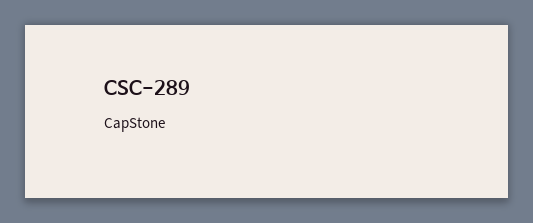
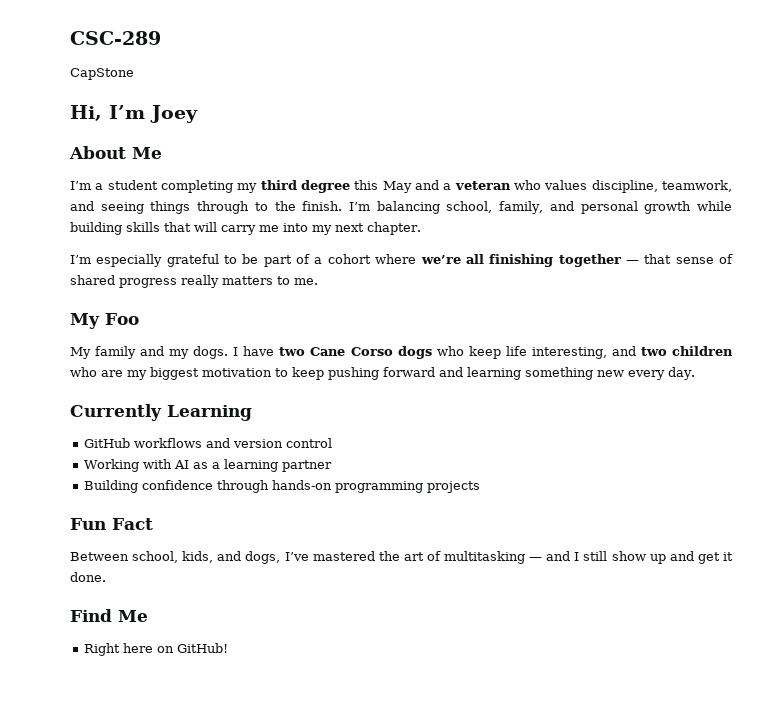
(165, 124) none -> [70,105,198,123] [69,146,162,159] [70,180,732,193] [70,201,732,214] [70,222,421,235] [70,254,734,267] [70,275,318,288] [70,313,139,329] [70,346,733,359] [70,367,695,380] [70,404,252,421] [84,438,333,448] [84,459,333,472] [84,480,481,493] [70,518,153,530] [70,551,733,564] [70,572,106,582] [70,609,148,622] [84,643,229,656] // Hi, I’m Joey // About Me // I’m a student completing my third degree this May and a veteran who values discipline, teamwork, and seeing things through to the finish. I’m balancing school, family, and personal growth while building skills that will carry me into my next chapter. // I’m especially grateful to be part of a cohort where we’re all finishing together — that sense of shared progress really matters to me. // My Foo // My family and my dogs. I have two Cane Corso dogs who keep life interesting, and two children who are my biggest motivation to keep pushing forward and learning something new every day. // Currently Learning // GitHub workflows and version control // Working with AI as a learning partner // Building confidence through hands-on programming projects // Fun Fact // Between school, kids, and dogs, I’ve mastered the art of multitasking — and I still show up and get it done. // Find Me // Right here on GitHub!

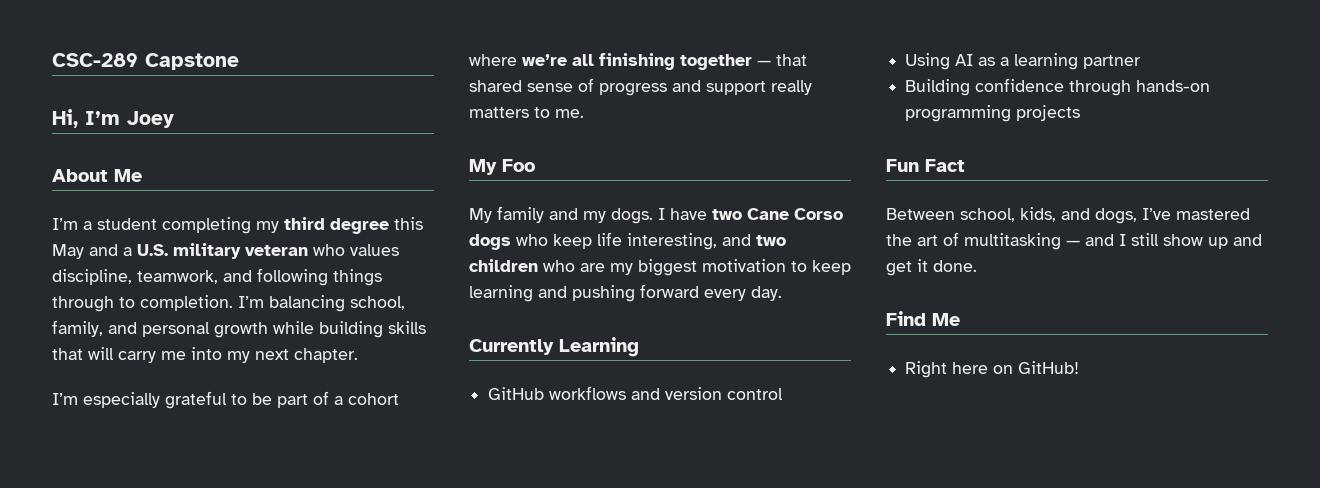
[70,68,134,80] // CapStone -> [145,53,239,70] Capstone
(452, 186) none -> [137,243,241,259] U.S. military
[100,202,144,214] seeing -> [257,268,328,286] following
[274,201,343,211] the finish. -> [140,295,233,311] completion.
(672, 259) none -> [469,80,522,92] shared
[70,275,177,288] shared progress -> [599,80,766,96] progress and support
[328,367,624,380] pushing forward and learning something new -> [469,284,699,302] learning and pushing forward
[84,459,173,472] Working with -> [905,53,951,70] Using

